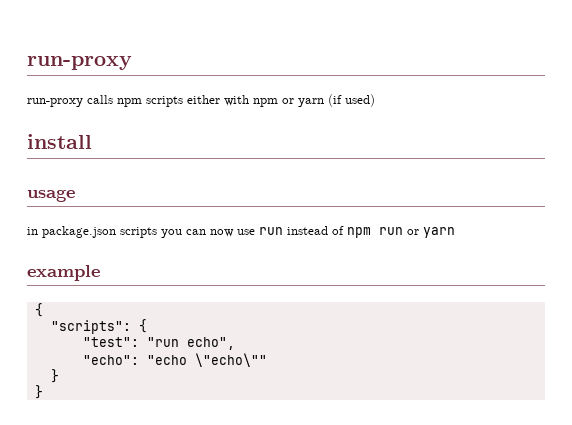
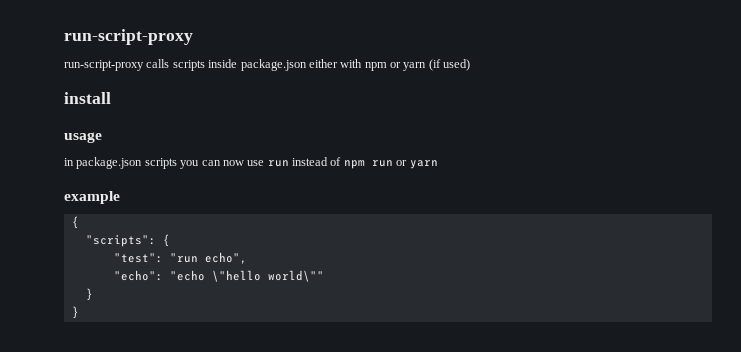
[27,56,132,70] [27,95,183,107] run-proxy // run-proxy calls npm scripts -> [64,29,193,45] [64,59,307,71] run-script-proxy // run-script-proxy calls scripts inside package.json
[194,353,267,367] \"echo\"" -> [211,270,324,282] \"hello world\""

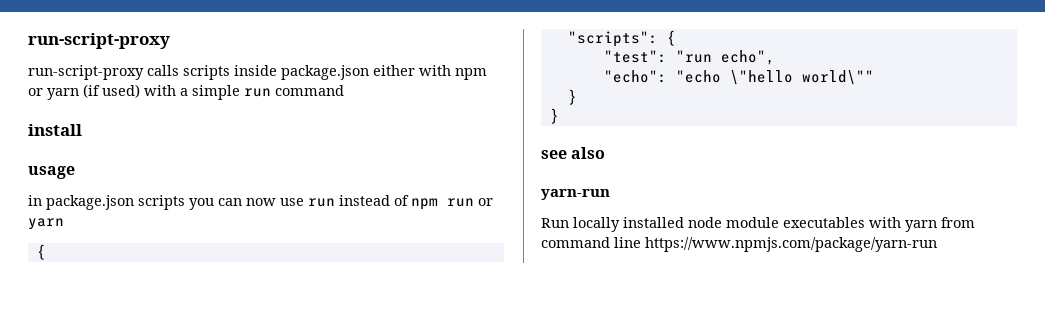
(471, 65) none -> [144,85,344,100] with a simple run command
[64,191,120,204] // example -> (64, 224) none
(79, 312) none -> [541,147,606,159] [541,189,610,200] [541,217,975,232] [541,237,937,252] // see also // yarn-run // Run locally installed node module executables with yarn from command line https://www.npmjs.com/package/yarn-run

